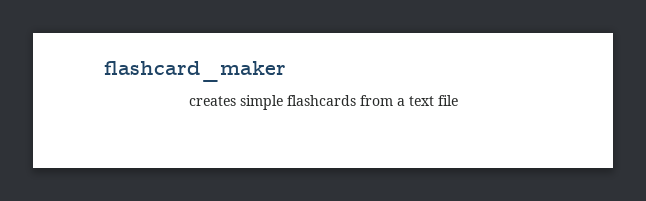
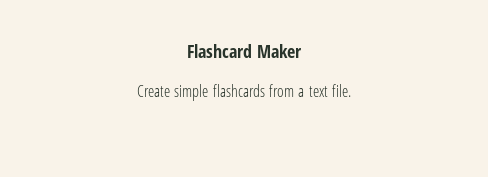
[104,61,286,82] [188,96,236,106] flashcard_maker // creates -> [187,44,302,58] [137,85,171,97] Flashcard Maker // Create
[437,95,458,106] file -> [331,84,351,97] file.

